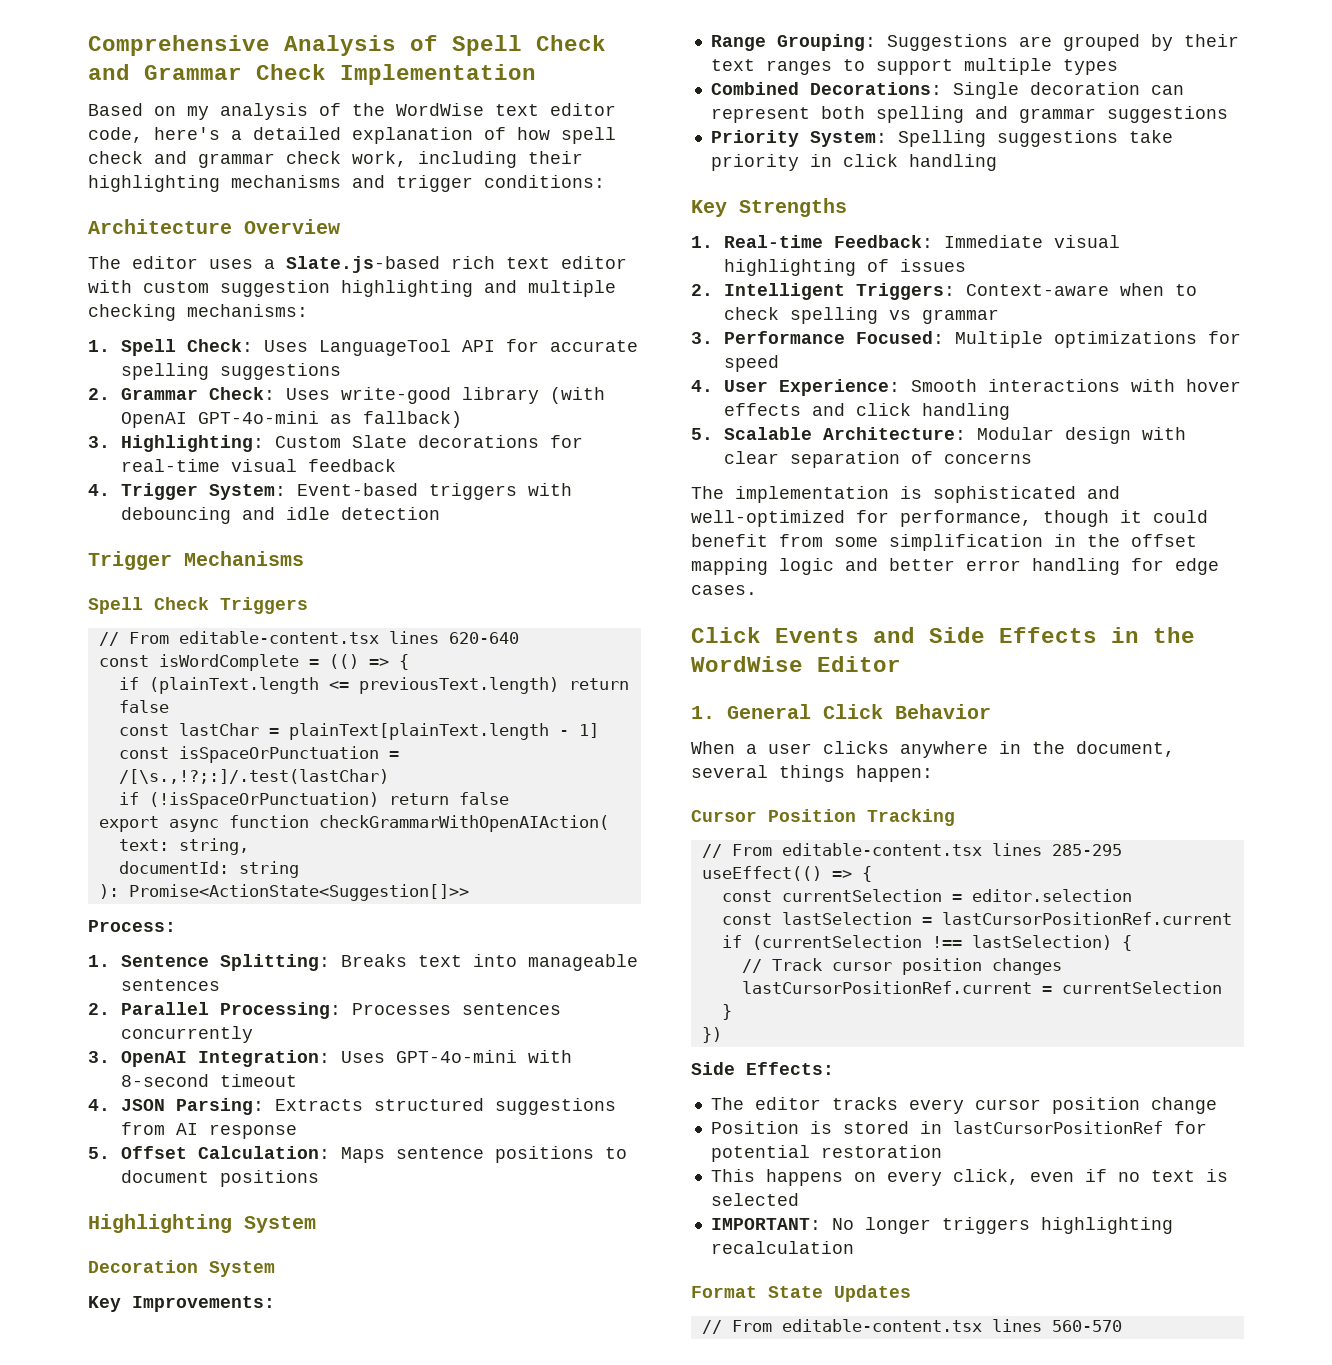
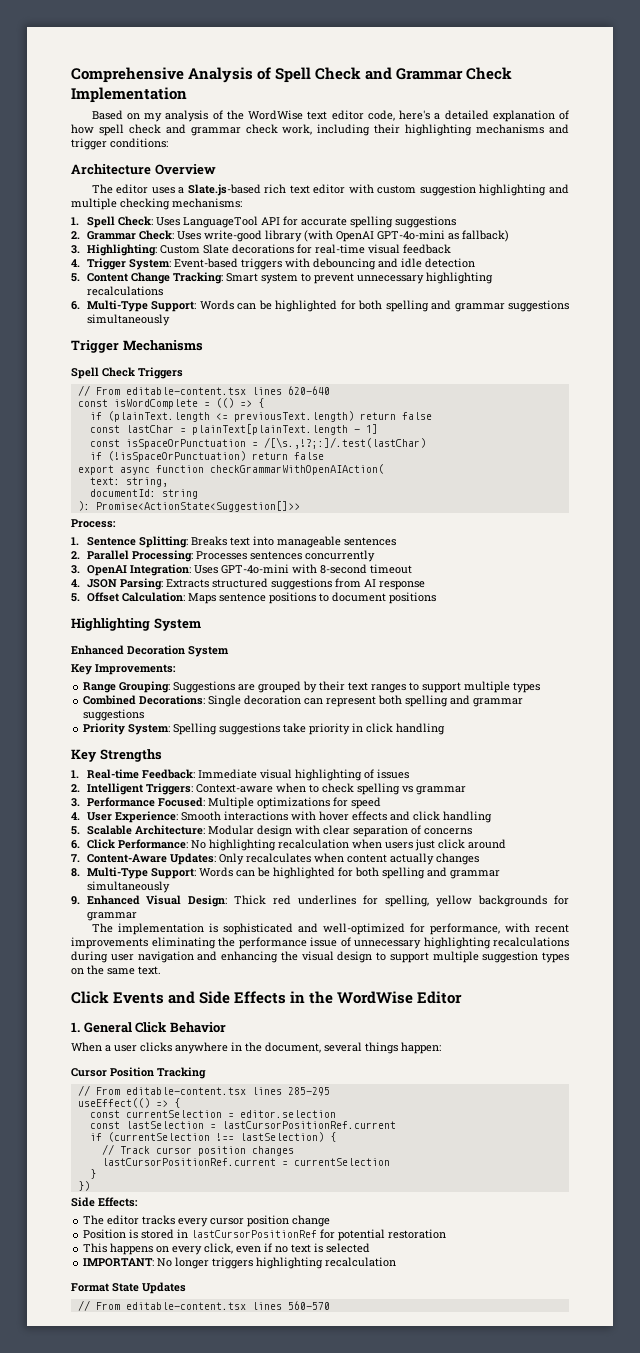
(440, 513) none -> [71,272,493,284] [86,286,163,296] [71,300,570,312] [86,314,170,326] // 5. Content Change Tracking: Smart system to prevent unnecessary highlighting recalculations // 6. Multi-Type Support: Words can be highlighted for both spelling and grammar suggestions simultaneously
(316, 1224) none -> [71,645,124,655] Enhanced
(1032, 458) none -> [71,839,506,851] [71,853,479,865] [71,867,500,879] [86,881,170,893] [71,895,569,907] [86,912,137,921] // 6. Click Performance: No highlighting recalculation when users just click around // 7. Content-Aware Updates: Only recalculates when content actually changes // 8. Multi-Type Support: Words can be highlighted for both spelling and grammar simultaneously // 9. Enhanced Visual Design: Thick red underlines for spelling, yellow backgrounds for grammar
[1043,510,1208,527] [691,534,1197,551] [691,558,1219,575] [691,585,757,595] though it could benefit from some simplification in the offset mapping logic and better error handling for edge cases. -> [504,923,569,933] [71,937,569,949] [71,951,569,963] [71,965,161,975] with recent improvements eliminating the performance issue of unnecessary highlighting recalculations during user navigation and enhancing the visual design to support multiple suggestion types on the same text.

